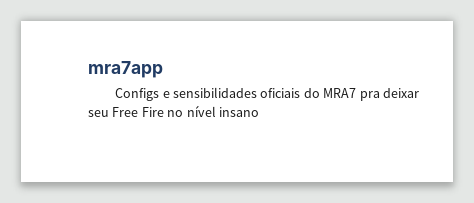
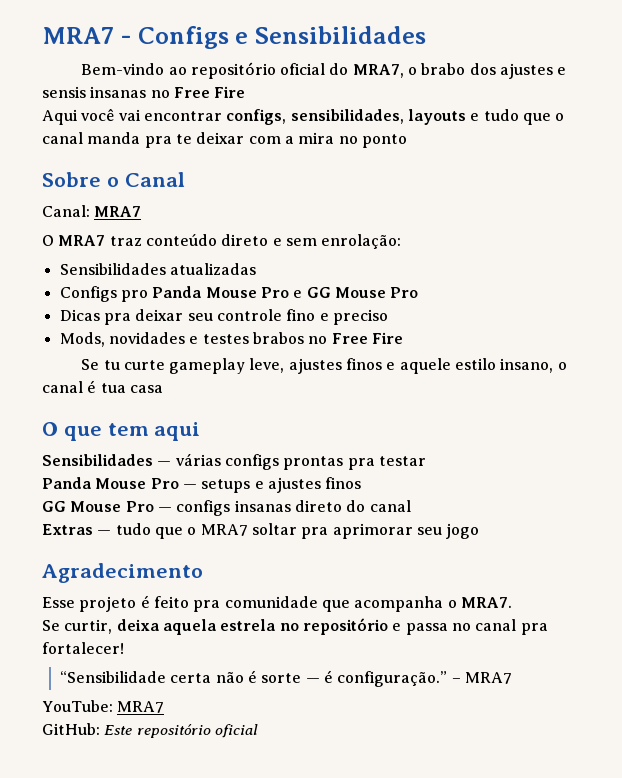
[88,61,163,78] [115,87,419,101] [88,105,259,117] mra7app // Configs e sensibilidades oficiais do MRA7 pra deixar seu Free Fire no nível insano -> [42,26,426,49] [81,62,567,79] [42,86,246,98] [42,108,565,125] [42,132,407,148] [42,172,185,187] [42,205,142,217] [42,234,402,249] [59,263,256,275] [59,286,419,302] [59,309,388,325] [59,332,403,347] [81,358,567,374] [42,380,163,393] [42,422,201,441] [42,453,426,470] [42,477,362,493] [42,500,411,516] [42,523,480,539] [42,563,203,583] [42,595,512,612] [42,618,548,635] [42,642,124,654] [60,670,512,687] [42,700,165,713] [42,723,258,738] MRA7 - Configs e Sensibilidades // Bem-vindo ao repositório oficial do MRA7, o brabo dos ajustes e sensis insanas no Free Fire // Aqui você vai encontrar configs, sensibilidades, layouts e tudo que o canal manda pra te deixar com a mira no ponto // Sobre o Canal // Canal: MRA7 // O MRA7 traz conteúdo direto e sem enrolação: // Sensibilidades atualizadas // Configs pro Panda Mouse Pro e GG Mouse Pro // Dicas pra deixar seu controle fino e preciso // Mods, novidades e testes brabos no Free Fire // Se tu curte gameplay leve, ajustes finos e aquele estilo insano, o canal é tua casa // O que tem aqui // Sensibilidades — várias configs prontas pra testar // Panda Mouse Pro — setups e ajustes finos // GG Mouse Pro — configs insanas direto do canal // Extras — tudo que o MRA7 soltar pra aprimorar seu jogo // Agradecimento // Esse projeto é feito pra comunidade que acompanha o MRA7. // Se curtir, deixa aquela estrela no repositório e passa no canal pra fortalecer! // “Sensibilidade certa não é sorte — é configuração.” – MRA7 // YouTube: MRA7 // GitHub: Este repositório oficial

